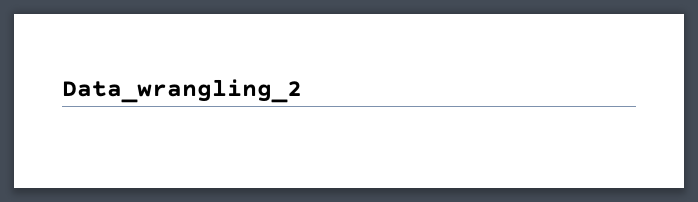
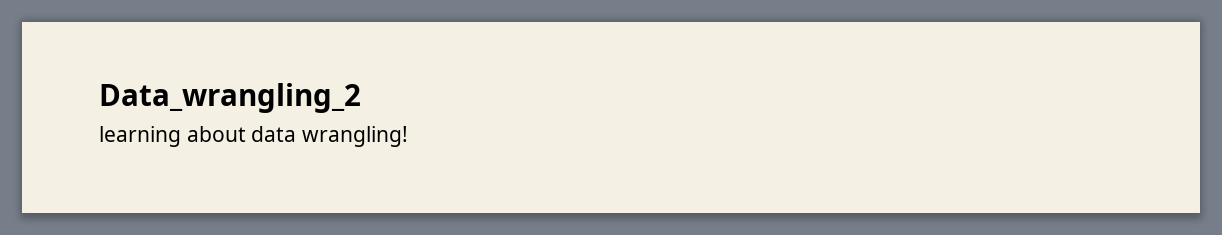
(302, 91) none -> [99,126,409,147] // learning about data wrangling!

